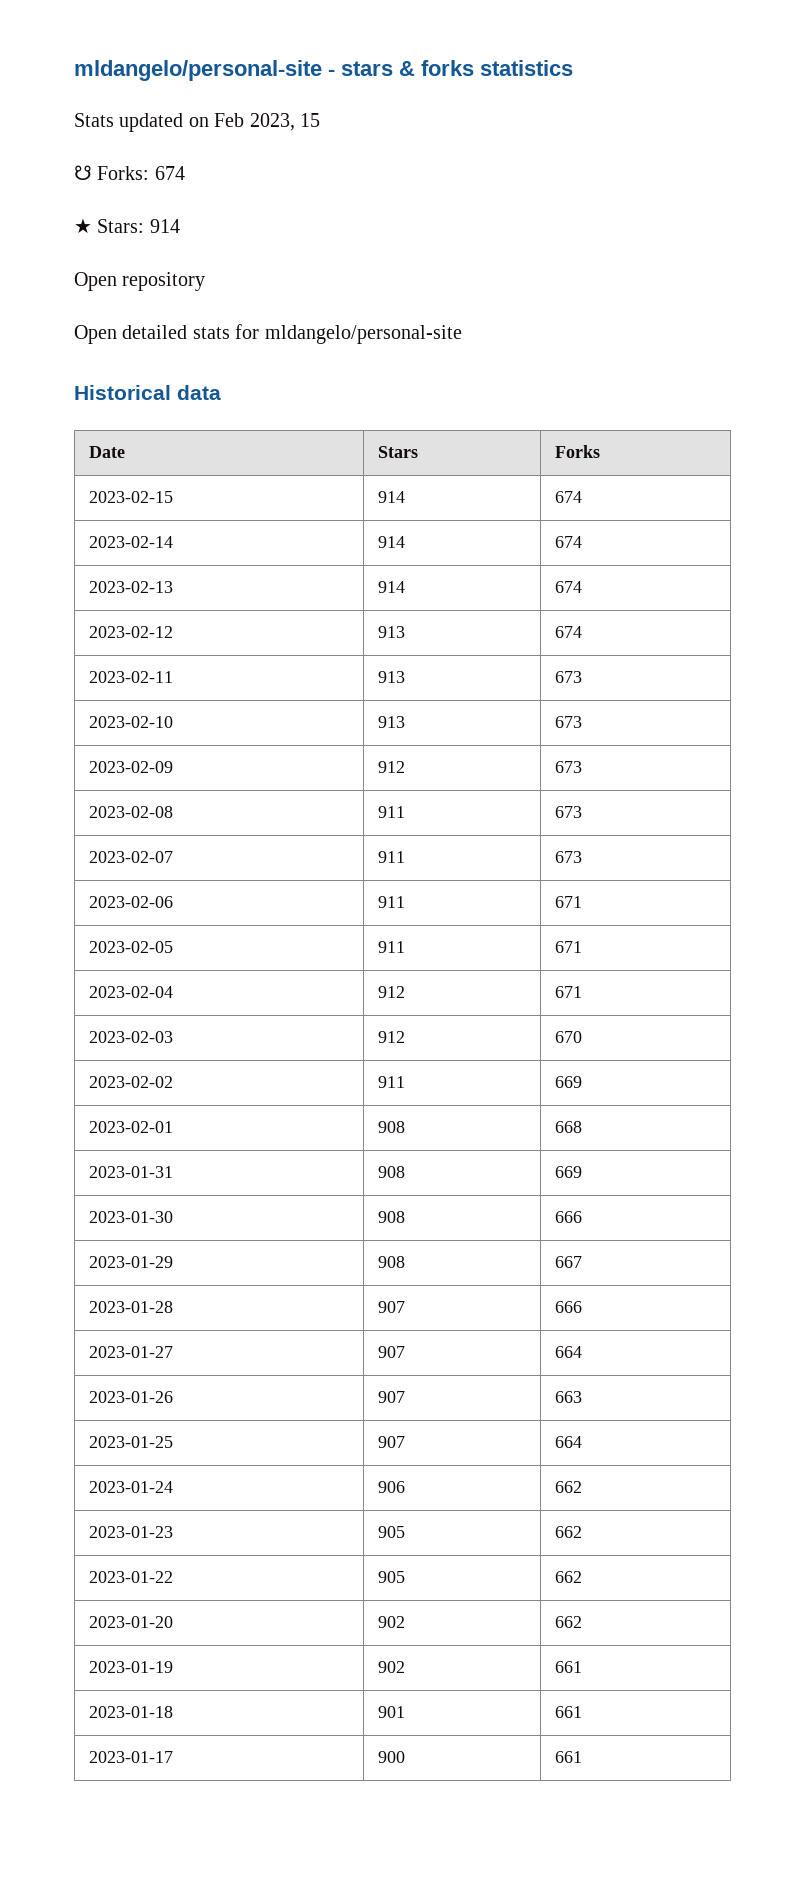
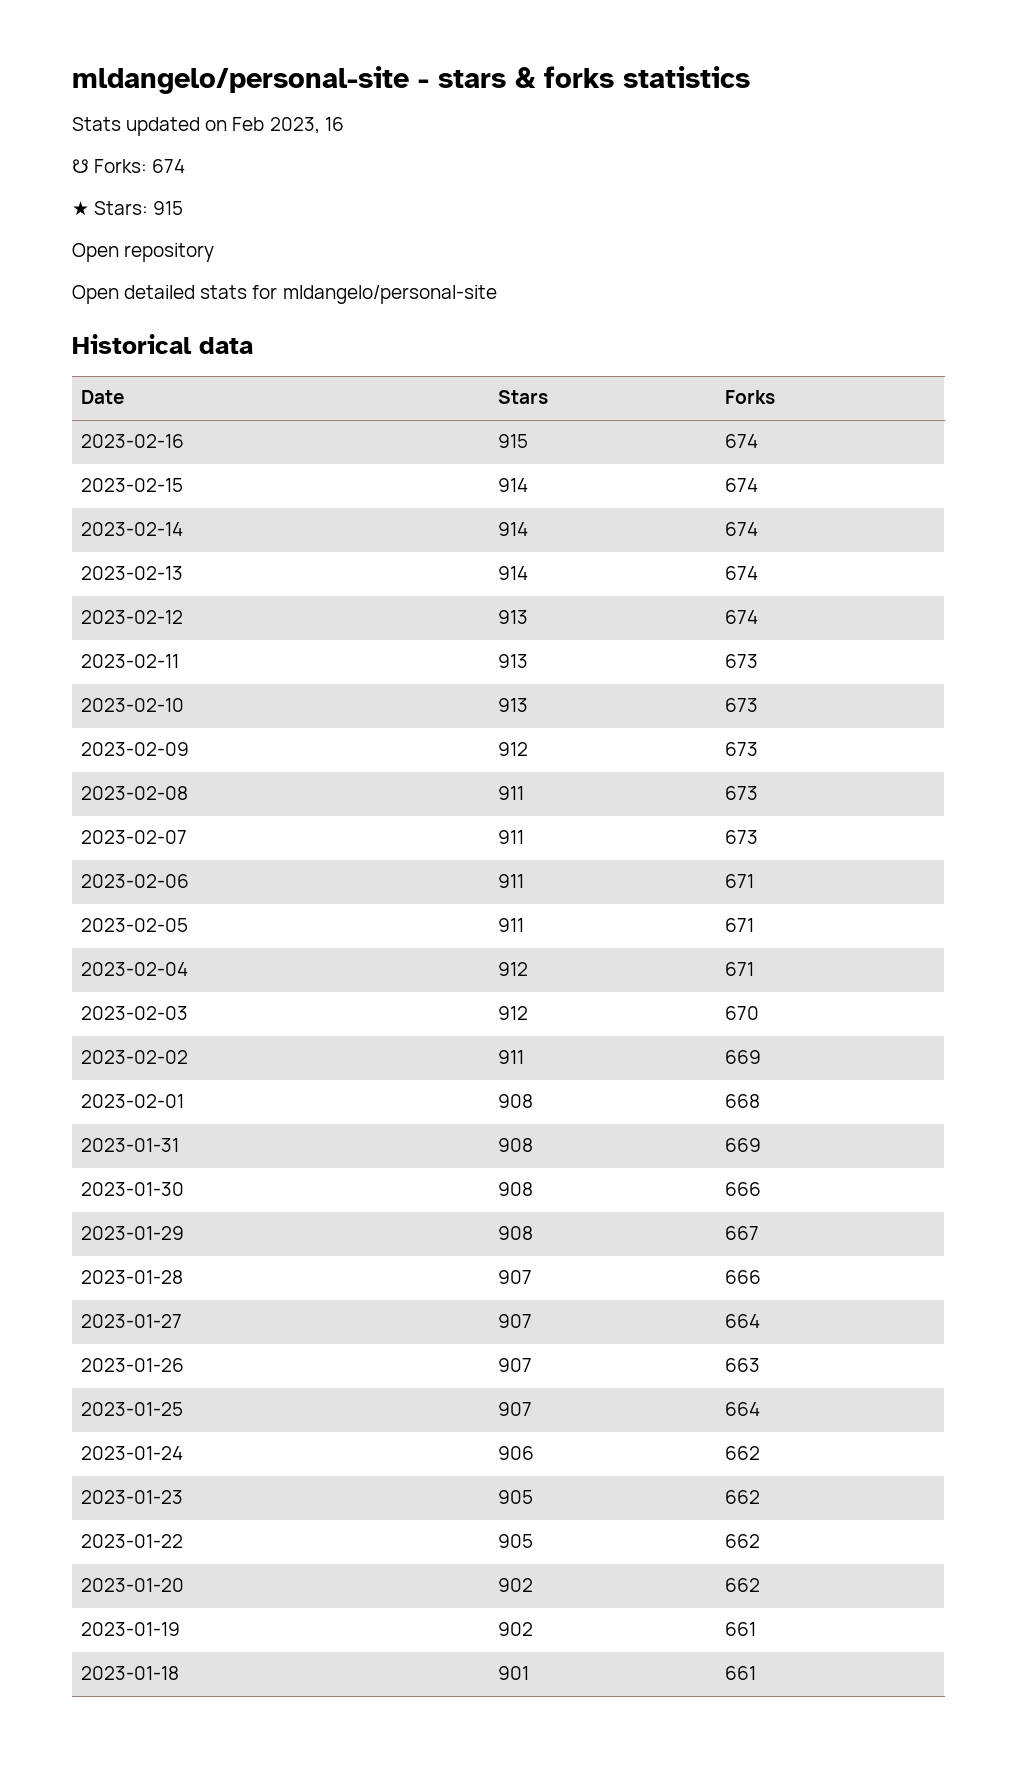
[300,113,320,127] 15 -> [324,117,344,131] 16
[149,219,180,233] 914 -> [153,201,184,215] 915
(600, 451) none -> [81,434,185,448] [498,434,529,448] [725,434,759,448] // 2023-02-16 | 915 | 674
[88,1751,173,1763] [377,1751,405,1763] [554,1751,582,1763] // 2023-01-17 | 900 | 661 -> (757, 1673) none

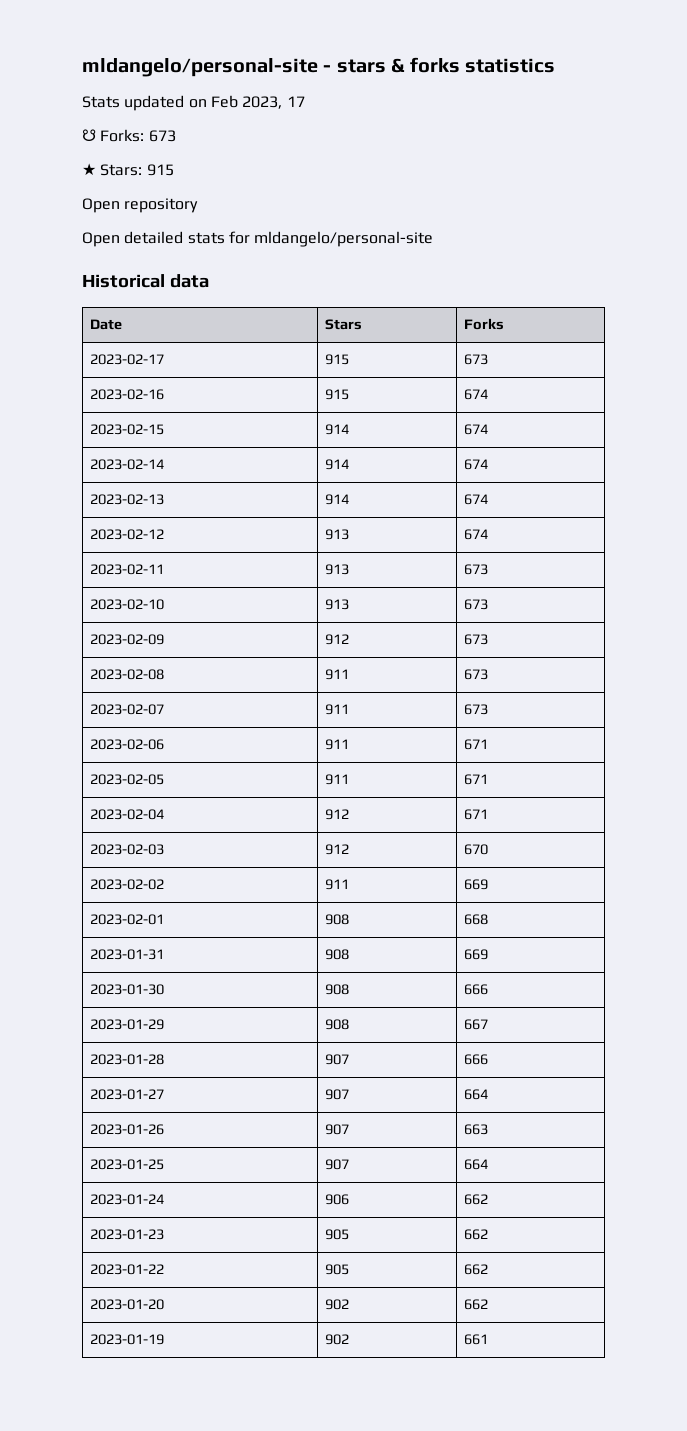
[324,117,344,131] 16 -> [286,96,305,107] 17
[152,159,186,173] 674 -> [148,130,176,142] 673
(776, 397) none -> [89,354,164,365] [324,354,349,365] [463,354,488,365] // 2023-02-17 | 915 | 673
[81,1666,180,1680] [498,1666,530,1680] [725,1666,757,1680] // 2023-01-18 | 901 | 661 -> (488, 1339) none

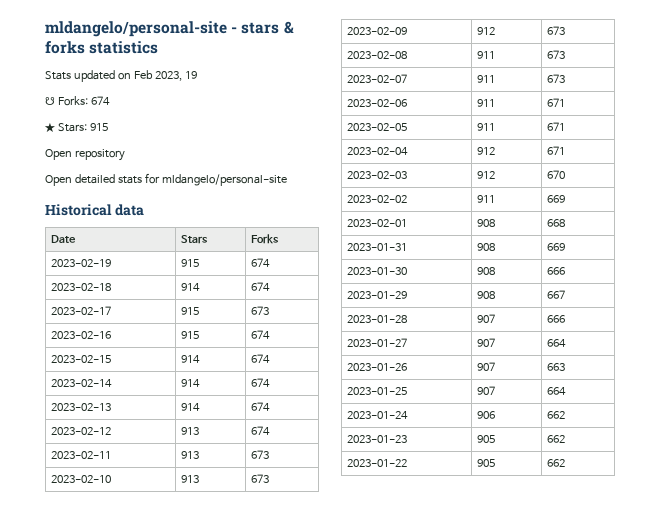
[286,96,305,107] 17 -> [184,71,197,79] 19
[148,130,176,142] 673 -> [90,96,110,105] 674
(504, 324) none -> [51,259,112,267] [181,259,200,267] [251,258,271,267] [51,283,112,291] [181,283,201,291] [251,282,271,291] // 2023-02-19 | 915 | 674 // 2023-02-18 | 914 | 674
[89,1299,164,1310] [324,1299,349,1310] [463,1299,488,1310] [89,1334,164,1345] [324,1334,349,1345] [463,1334,488,1345] // 2023-01-20 | 902 | 662 // 2023-01-19 | 902 | 661 -> (566, 463) none

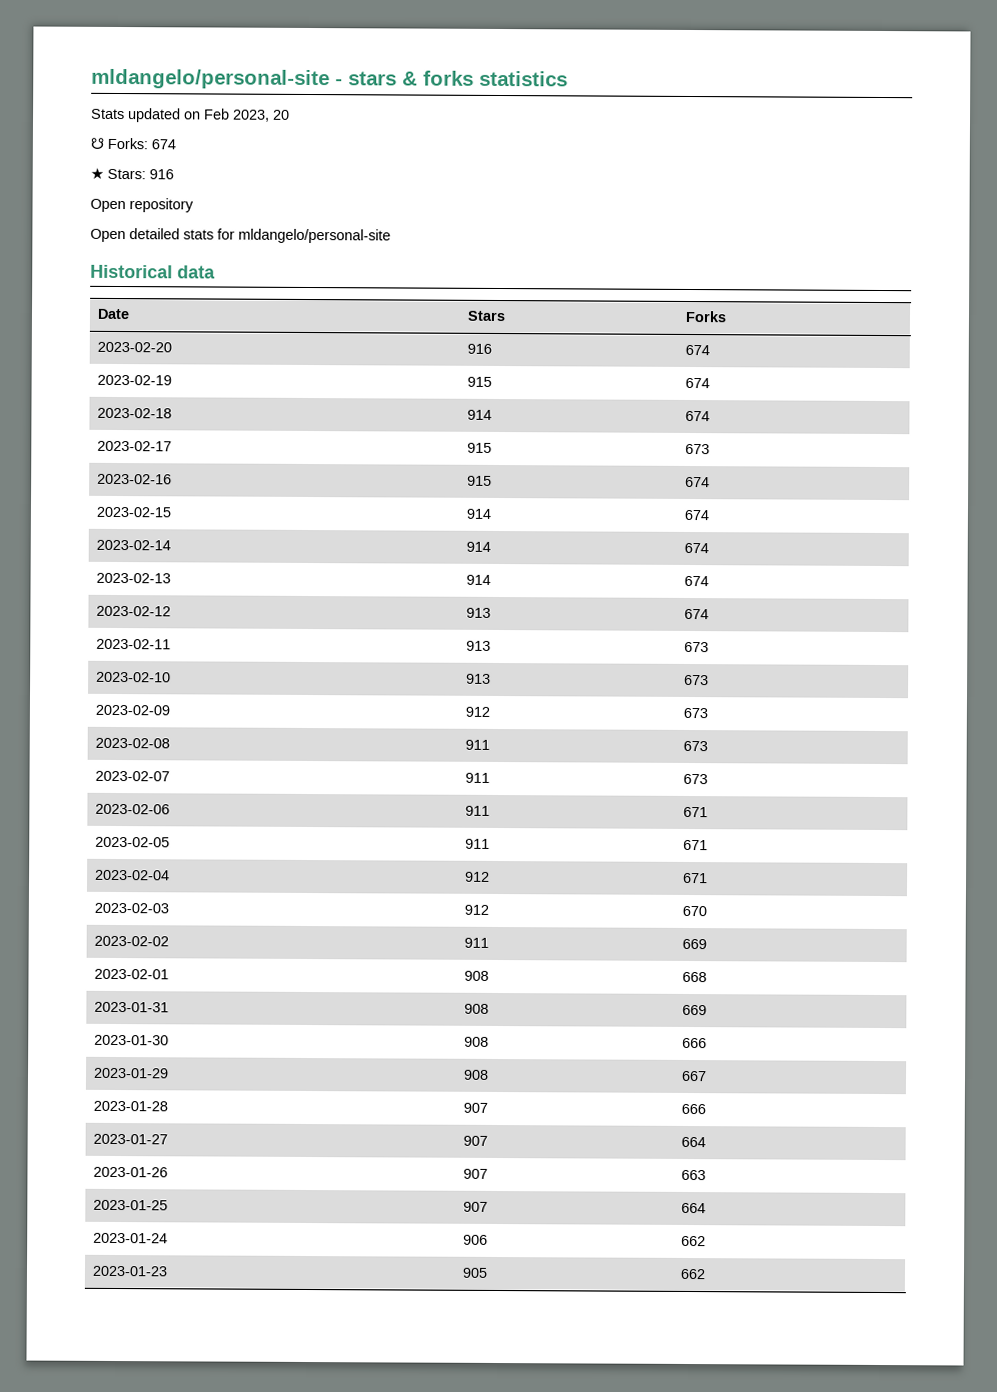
[184,71,197,79] 19 -> [273,109,290,120] 20
[89,123,108,131] 915 -> [149,169,174,180] 916
(280, 239) none -> [96,341,172,353] [466,343,492,354] [684,344,710,356] // 2023-02-20 | 916 | 674
[347,459,408,467] [477,459,496,467] [547,459,566,467] // 2023-01-22 | 905 | 662 -> (706, 1274) none

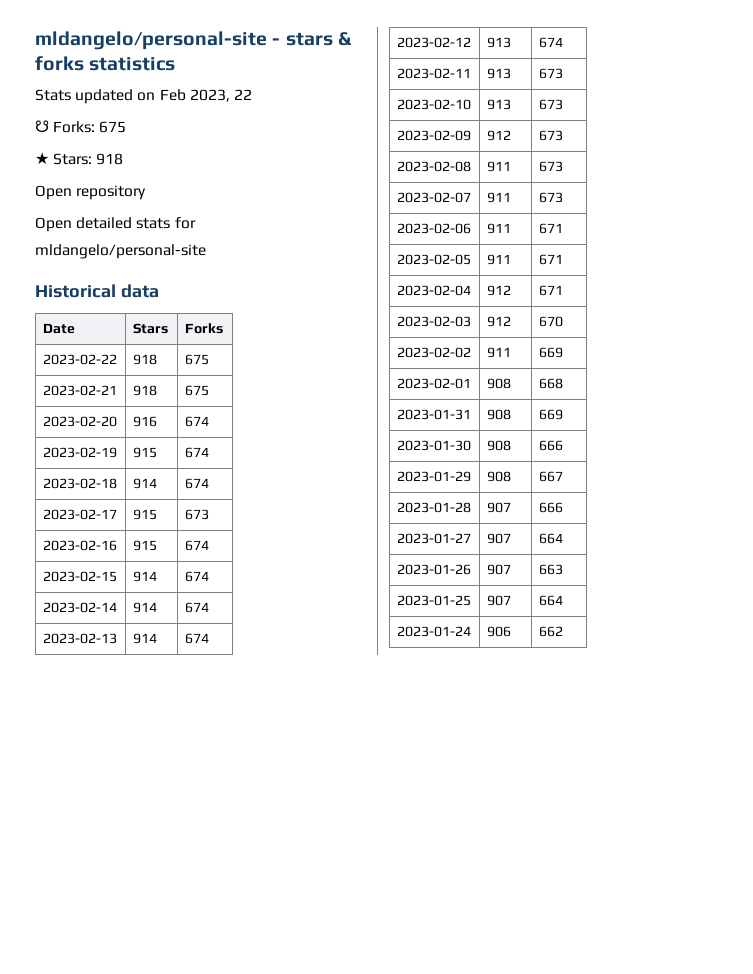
[273,109,290,120] 20 -> [233,89,252,100] 22
[151,139,176,150] 674 -> [99,121,127,133] 675
[149,169,174,180] 916 -> [96,153,124,165] 918
(727, 316) none -> [42,354,117,365] [132,354,157,365] [184,354,209,365] [42,385,117,396] [132,385,157,396] [184,385,209,396] // 2023-02-22 | 918 | 675 // 2023-02-21 | 918 | 675
[91,1265,168,1277] [461,1267,488,1278] [679,1268,706,1280] // 2023-01-23 | 905 | 662 -> (563, 631) none

